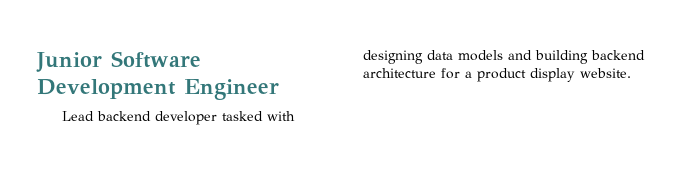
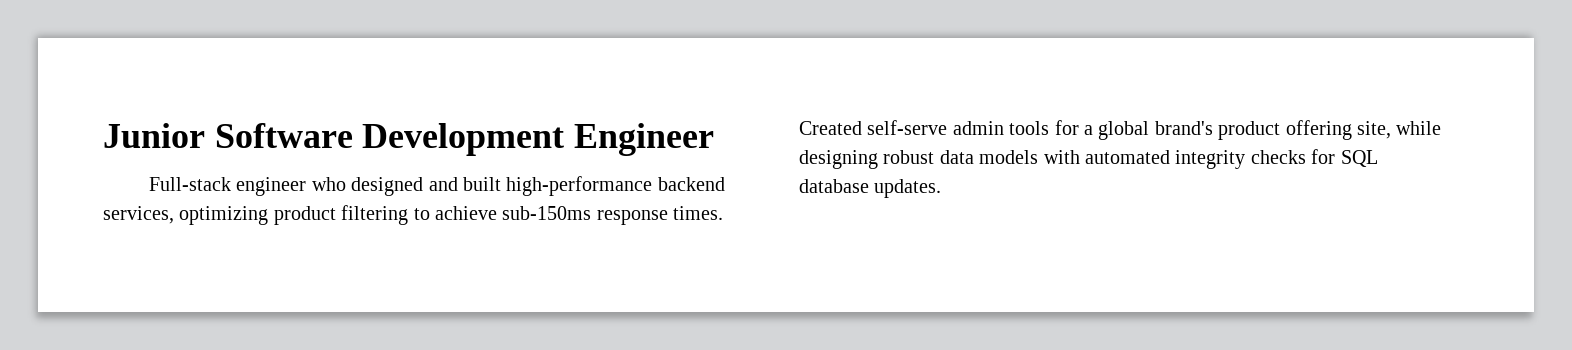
[61,111,295,125] [363,50,645,64] [363,68,631,82] Lead backend developer tasked with designing data models and building backend architecture for a product display website. -> [148,176,725,196] [103,205,724,225] [799,120,1442,140] [799,149,1378,169] [799,179,942,198] Full-stack engineer who designed and built high-performance backend services, optimizing product filtering to achieve sub-150ms response times. Created self-serve admin tools for a global brand's product offering site, while designing robust data models with automated integrity checks for SQL database updates.

